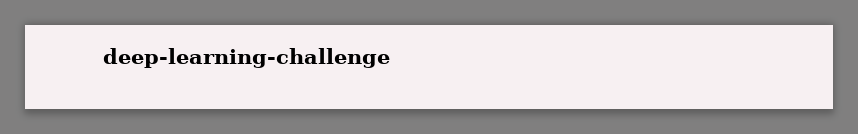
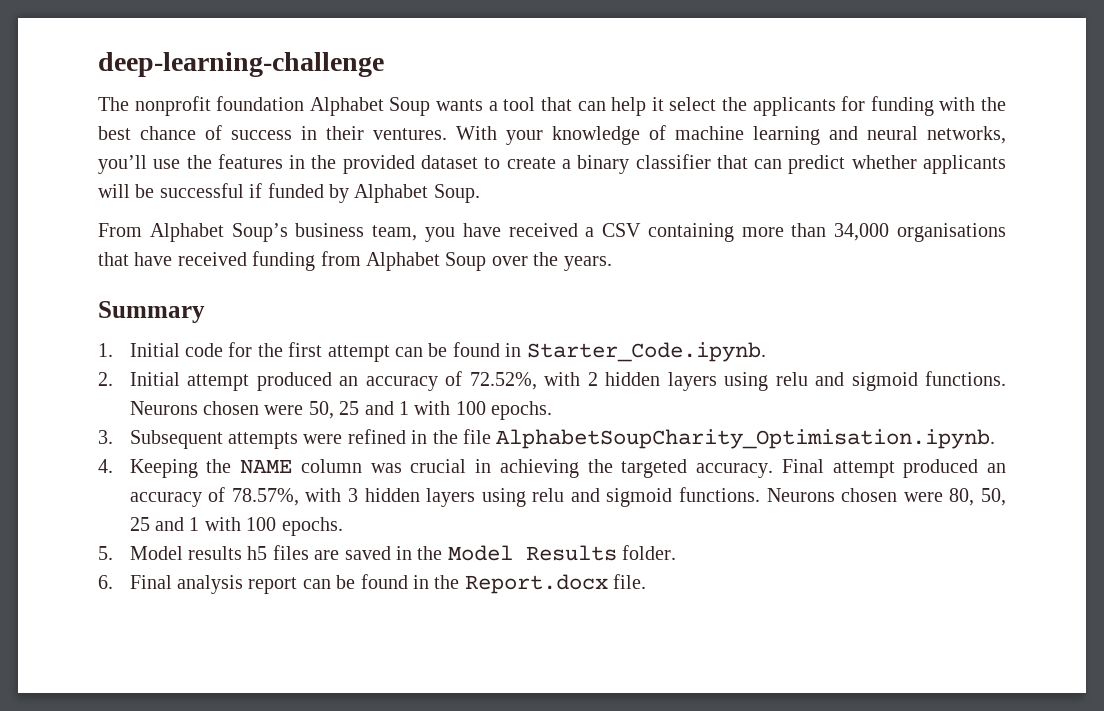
(390, 58) none -> [98,96,1006,116] [98,125,1006,145] [98,154,1006,174] [98,183,480,203] [98,223,1007,242] [98,251,612,271] [98,301,205,323] [98,342,766,362] [98,371,1006,391] [129,401,553,420] [98,429,996,449] [98,459,1006,478] [129,487,1006,507] [129,517,343,536] [98,545,677,561] [98,574,647,594] // The nonprofit foundation Alphabet Soup wants a tool that can help it select the applicants for funding with the best chance of success in their ventures. With your knowledge of machine learning and neural networks, you’ll use the features in the provided dataset to create a binary classifier that can predict whether applicants will be successful if funded by Alphabet Soup. // From Alphabet Soup’s business team, you have received a CSV containing more than 34,000 organisations that have received funding from Alphabet Soup over the years. // Summary // 1. Initial code for the first attempt can be found in Starter_Code.ipynb. // 2. Initial attempt produced an accuracy of 72.52%, with 2 hidden layers using relu and sigmoid functions. Neurons chosen were 50, 25 and 1 with 100 epochs. // 3. Subsequent attempts were refined in the file AlphabetSoupCharity_Optimisation.ipynb. // 4. Keeping the NAME column was crucial in achieving the targeted accuracy. Final attempt produced an accuracy of 78.57%, with 3 hidden layers using relu and sigmoid functions. Neurons chosen were 80, 50, 25 and 1 with 100 epochs. // 5. Model results h5 files are saved in the Model Results folder. // 6. Final analysis report can be found in the Report.docx file.

